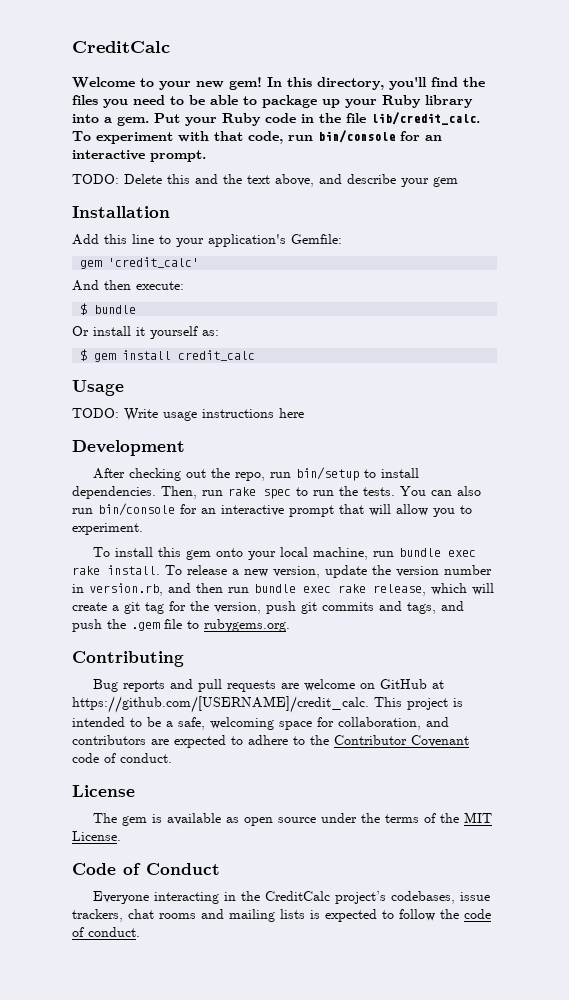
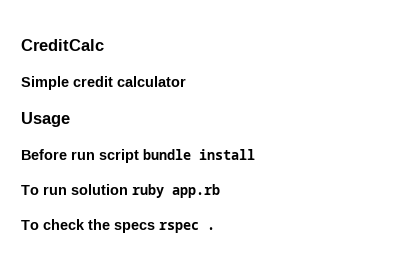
[72,77,485,90] [72,95,473,108] [72,112,480,126] [72,130,442,144] [72,150,206,162] [72,174,458,187] [72,206,170,218] [72,234,342,247] [80,257,200,269] [72,280,184,291] [80,303,137,315] [72,326,219,339] [80,349,256,362] [72,380,124,396] [72,408,304,421] [72,440,185,456] [93,467,420,481] [72,486,481,499] [72,503,472,517] [72,523,143,535] [93,547,477,560] [72,565,492,578] [72,583,494,596] [72,601,464,614] [72,619,290,632] [72,651,184,667] [93,679,445,692] [72,696,463,713] [72,717,449,730] [72,735,469,748] [72,753,172,763] [72,785,135,797] [93,812,493,826] [72,831,121,841] [72,863,220,875] [93,891,491,904] [72,909,491,922] [72,927,140,937] Welcome to your new gem! In this directory, you'll find the files you need to be able to package up your Ruby library into a gem. Put your Ruby code in the file lib/credit_calc. To experiment with that code, run bin/console for an interactive prompt. // TODO: Delete this and the text above, and describe your gem // Installation // Add this line to your application's Gemfile: // gem 'credit_calc' // And then execute: // $ bundle // Or install it yourself as: // $ gem install credit_calc // Usage // TODO: Write usage instructions here // Development // After checking out the repo, run bin/setup to install dependencies. Then, run rake spec to run the tests. You can also run bin/console for an interactive prompt that will allow you to experiment. // To install this gem onto your local machine, run bundle exec rake install. To release a new version, update the version number in version.rb, and then run bundle exec rake release, which will create a git tag for the version, push git commits and tags, and push the .gem file to rubygems.org. // Contributing // Bug reports and pull requests are welcome on GitHub at https://github.com/[USERNAME]/credit_calc. This project is intended to be a safe, welcoming space for collaboration, and contributors are expected to adhere to the Contributor Covenant code of conduct. // License // The gem is available as open source under the terms of the MIT License. // Code of Conduct // Everyone interacting in the CreditCalc project’s codebases, issue trackers, chat rooms and mailing lists is expected to follow the code of conduct. -> [21,76,186,90] [21,112,70,127] [21,149,255,163] [21,184,220,198] [21,219,215,233] Simple credit calculator // Usage // Before run script bundle install // To run solution ruby app.rb // To check the specs rspec .

